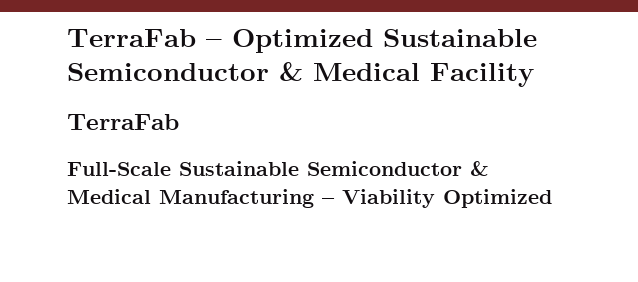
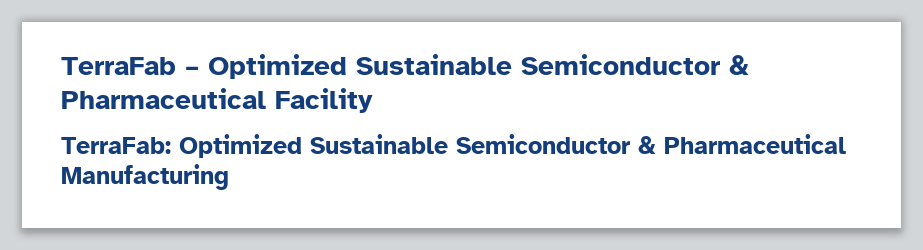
[313,63,420,81] Medical -> [61,88,266,109] Pharmaceutical
[67,114,179,130] [67,161,489,176] [67,189,552,208] TerraFab // Full-Scale Sustainable Semiconductor & Medical Manufacturing – Viability Optimized -> [61,134,846,158] [61,164,229,190] TerraFab: Optimized Sustainable Semiconductor & Pharmaceutical Manufacturing

